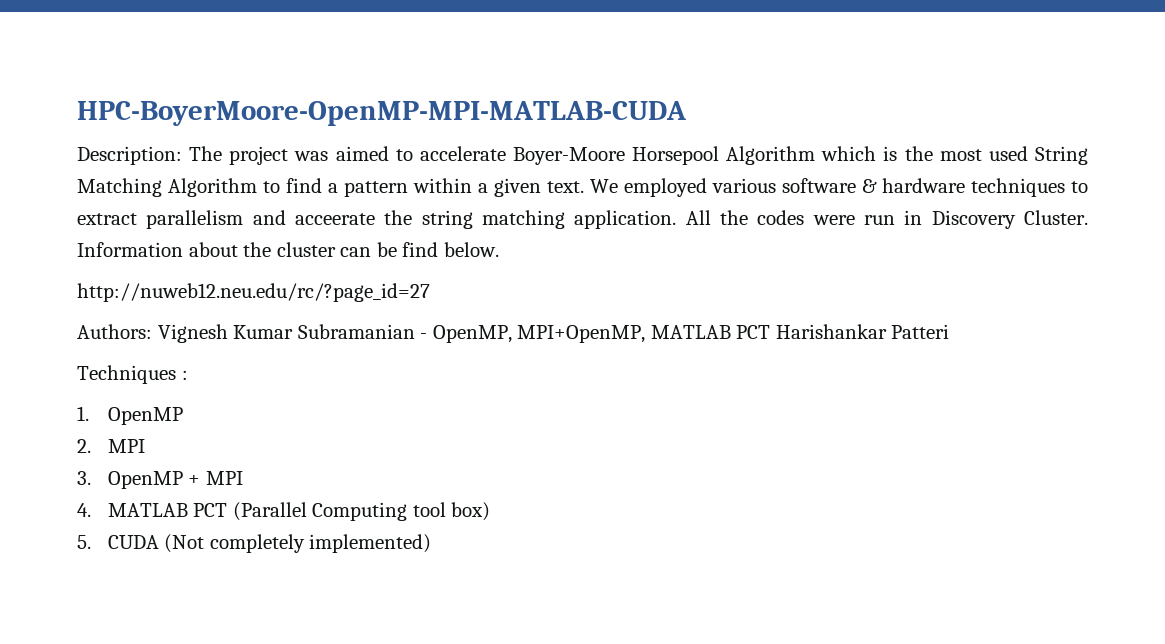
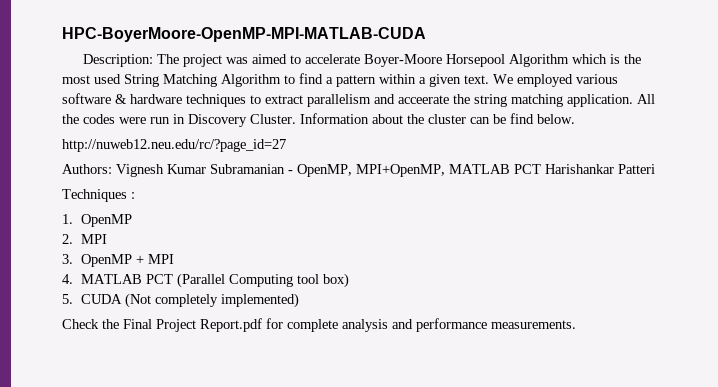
(432, 543) none -> [62,318,576,332] // Check the Final Project Report.pdf for complete analysis and performance measurements.

